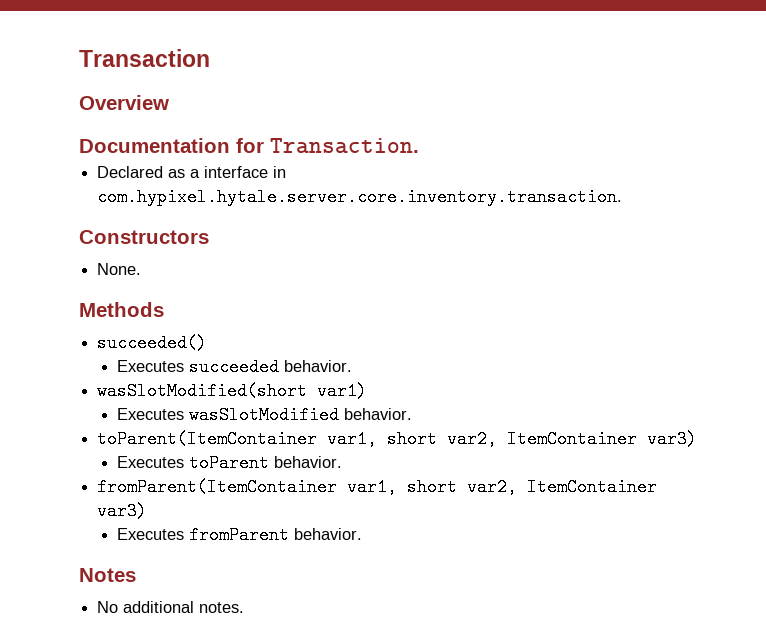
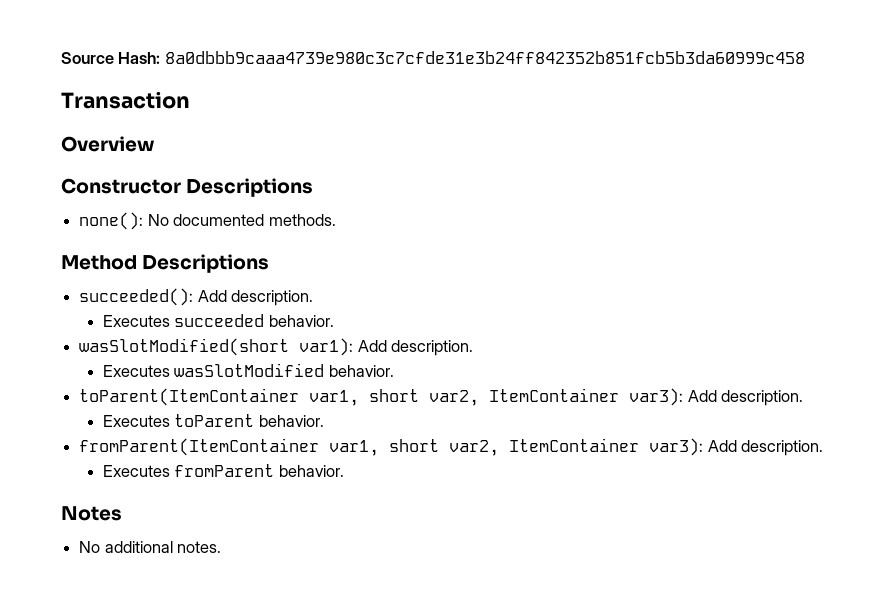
(79, 58) none -> [61,51,805,64] Source Hash: 8a0dbbb9caaa4739e980c3c7cfde31e3b24ff842352b851fcb5b3da60999c458 //
[79,138,419,154] [97,166,287,178] [97,188,623,206] [79,230,209,244] [97,263,142,275] [79,302,164,317] [97,334,208,352] Documentation for Transaction. // Declared as a interface in com.hypixel.hytale.server.core.inventory.transaction. // Constructors // None. // Methods // succeeded() -> [61,178,314,197] [79,212,336,230] [61,254,270,273] [79,288,314,306] Constructor Descriptions // none(): No documented methods. // Method Descriptions // succeeded(): Add description.
[317,382,368,400] var1) -> [299,338,474,356] var1): Add description.
[647,430,698,448] var3) -> [629,388,804,406] var3): Add description.
[97,502,148,520] var3) -> [649,438,824,456] var3): Add description.

